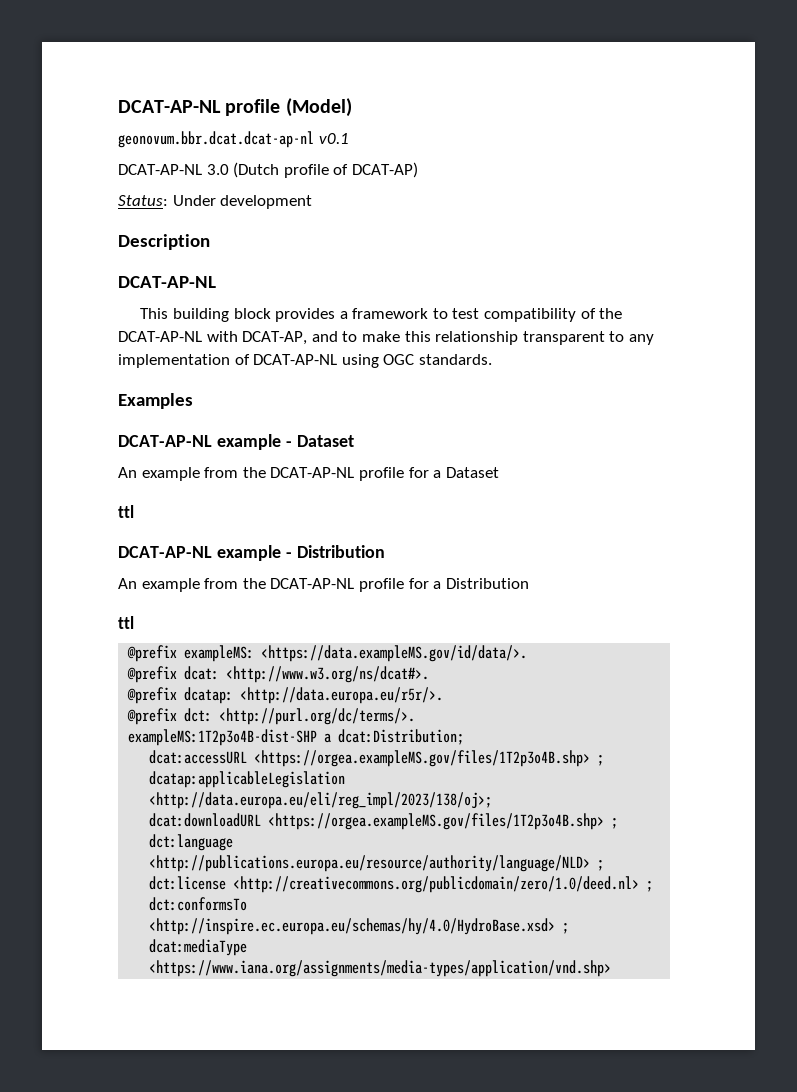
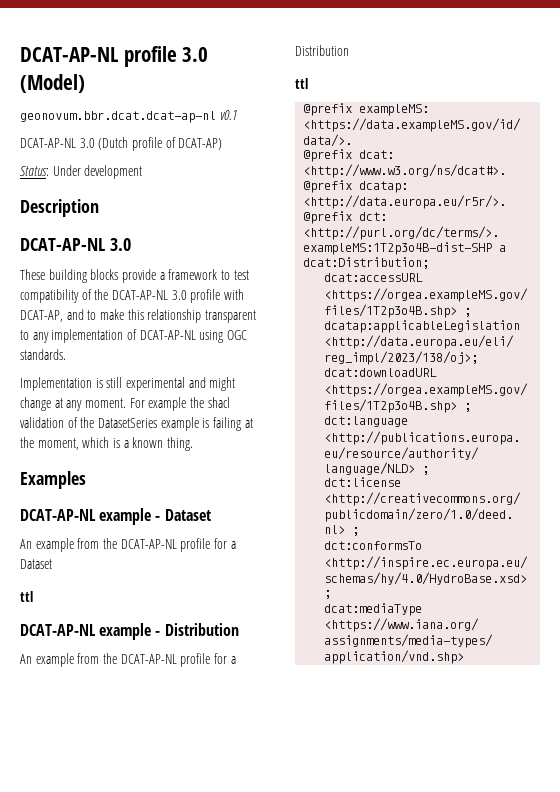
[118,99,281,116] DCAT-AP-NL profile -> [20,46,209,67] DCAT-AP-NL profile 3.0
[140,308,336,322] // This building block provides -> [109,238,131,251] [20,269,156,283] 3.0 // These building blocks provide
(202, 336) none -> [171,289,221,303] 3.0 profile
(492, 359) none -> [20,377,236,391] [20,397,230,411] [20,417,253,431] [20,437,193,451] // Implementation is still experimental and might change at any moment. For example the shacl validation of the DatasetSeries example is failing at the moment, which is a known thing.

